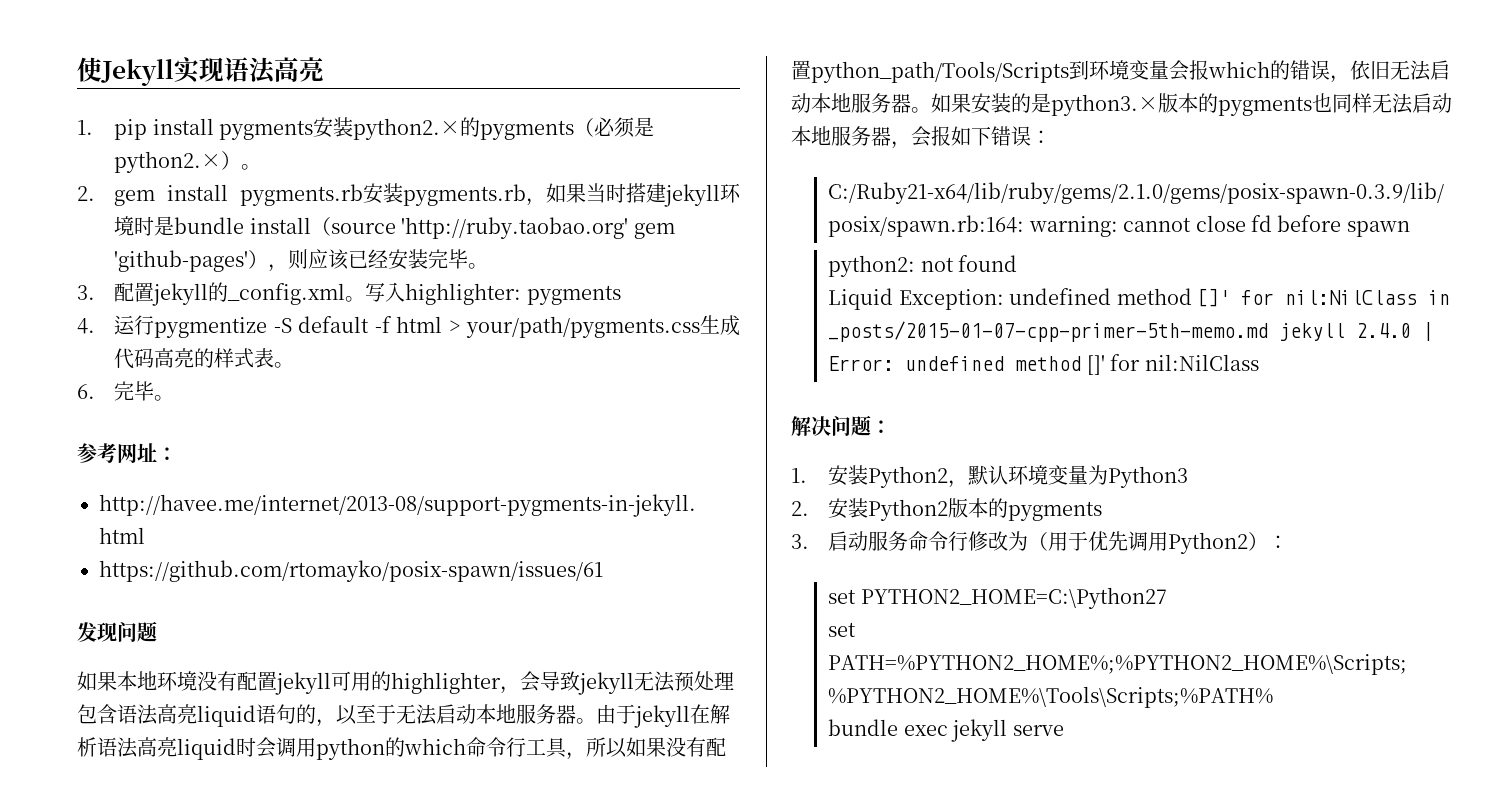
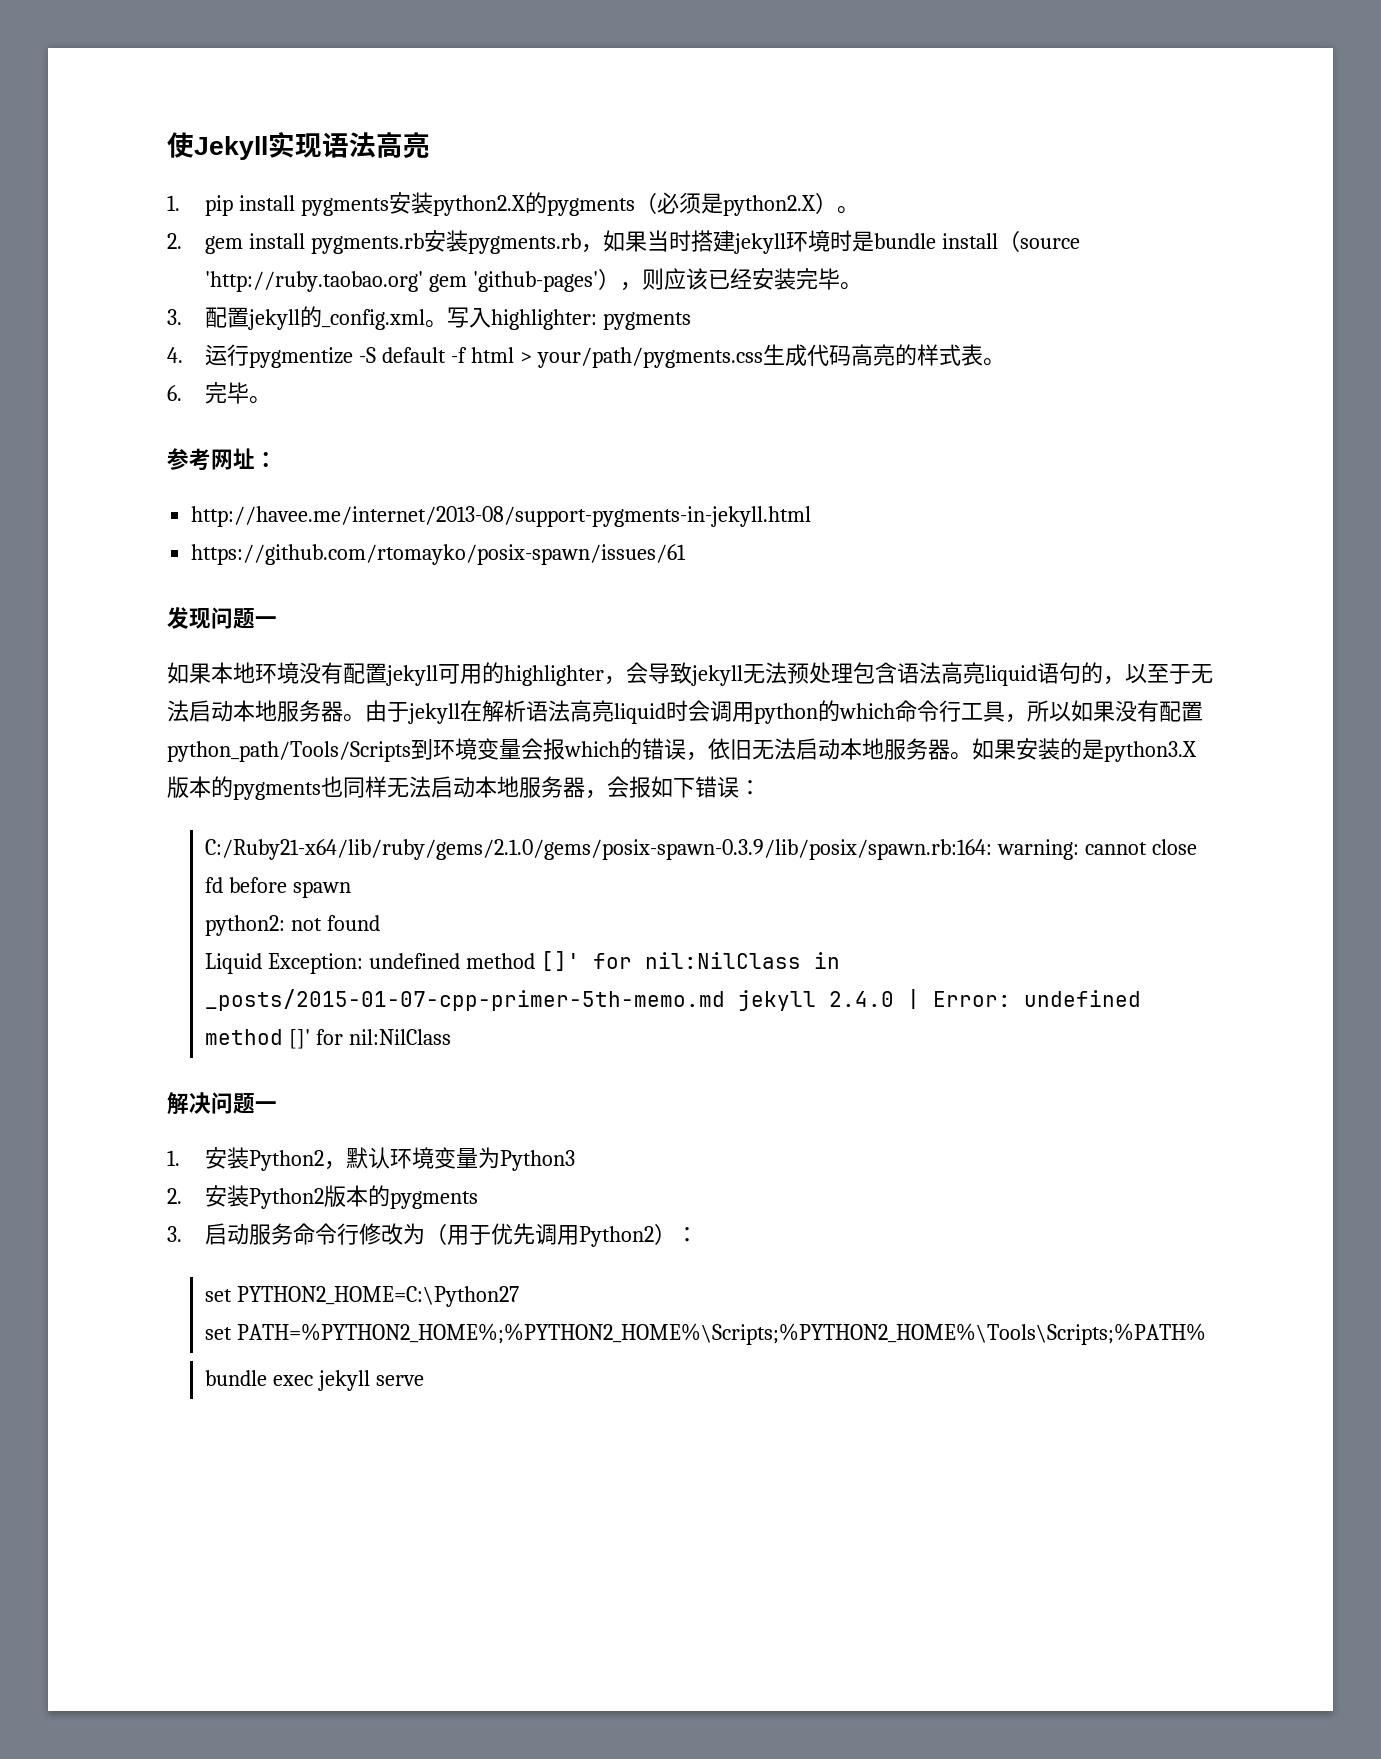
[353,118,461,140] python2.× -> [433,195,527,216] python2.X
[114,151,222,173] python2.× -> [723,195,817,216] python2.X
(157, 631) none -> [255,616,277,626] 一
[1051,94,1158,116] python3.× -> [1104,741,1197,762] python3.X
[871,420,891,434] ： -> [255,1101,277,1111] 一

